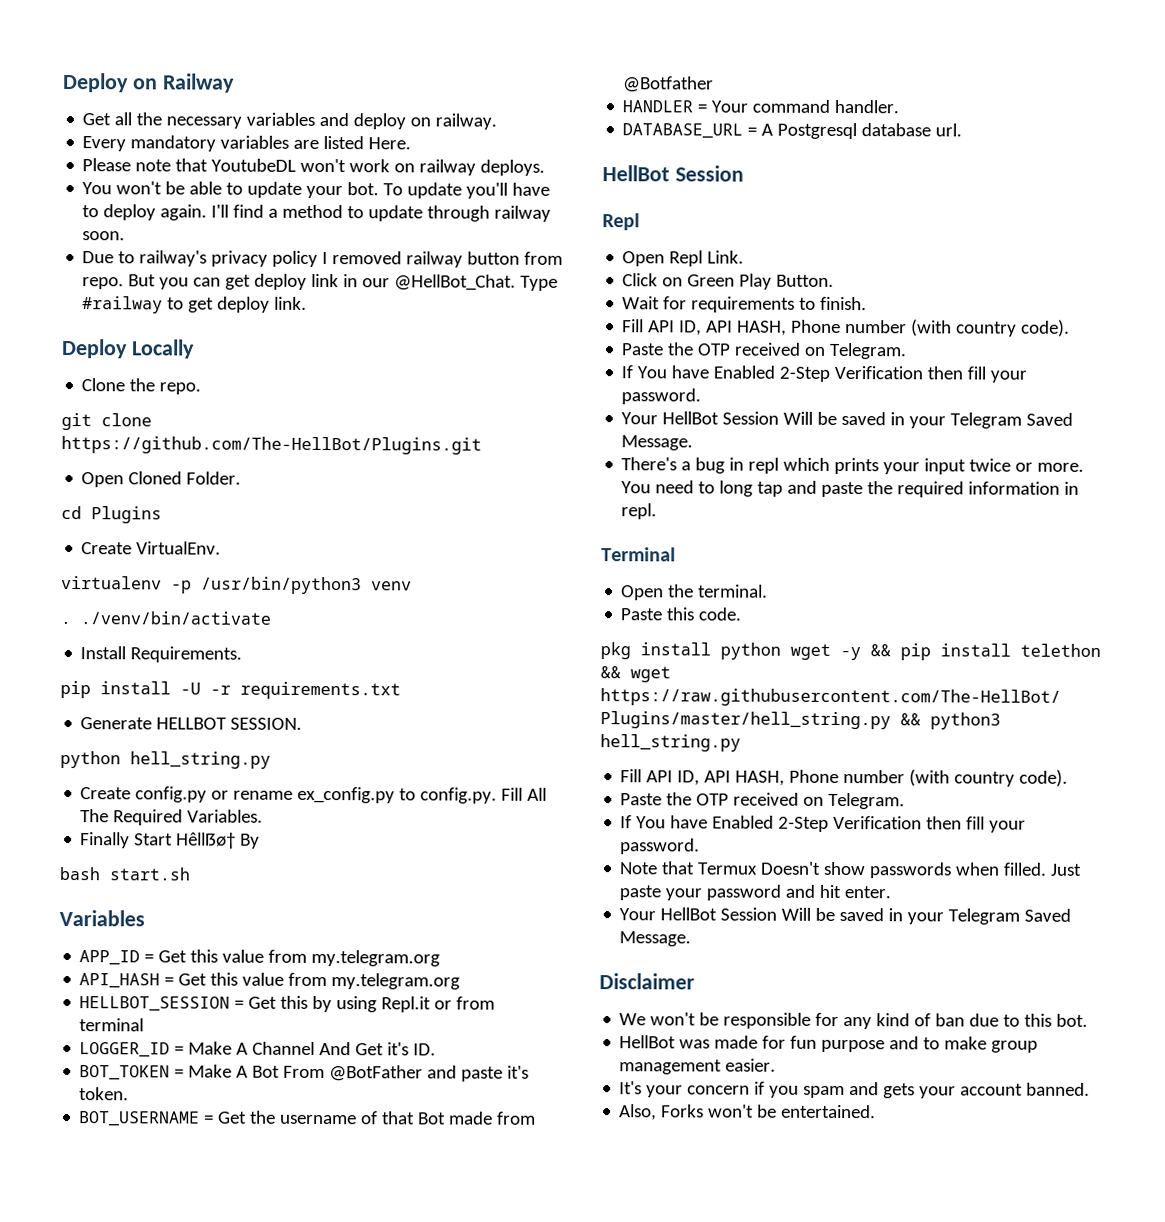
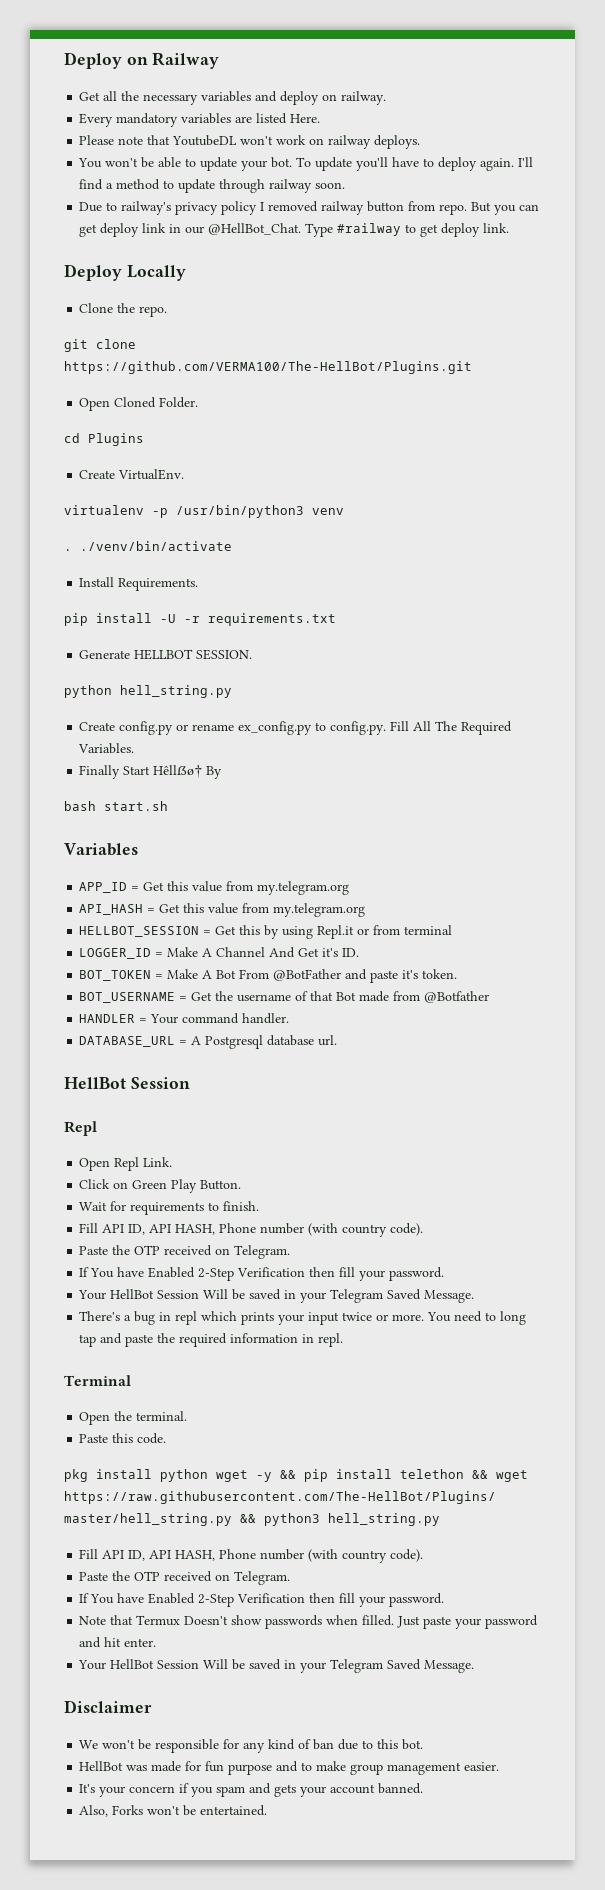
[61,435,482,455] https://github.com/The-HellBot/Plugins.git -> [64,361,472,374] https://github.com/VERMA100/The-HellBot/Plugins.git

